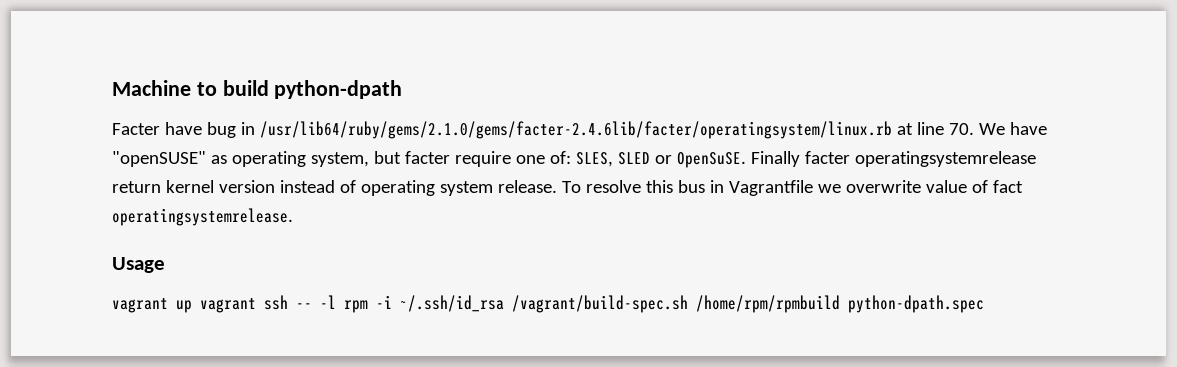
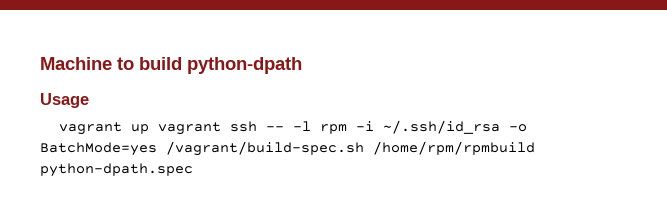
[112,121,1047,139] [112,151,1036,168] [112,180,1023,196] [112,208,293,226] // Facter have bug in /usr/lib64/ruby/gems/2.1.0/gems/facter-2.4.6lib/facter/operatingsystem/linux.rb at line 70. We have "openSUSE" as operating system, but facter require one of: SLES, SLED or OpenSuSE. Finally facter operatingsystemrelease return kernel version instead of operating system release. To resolve this bus in Vagrantfile we overwrite value of fact operatingsystemrelease. -> (302, 65) none
(504, 303) none -> [508,124,527,132] [40,142,157,156] -o BatchMode=yes

